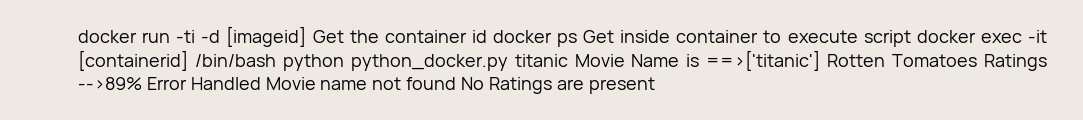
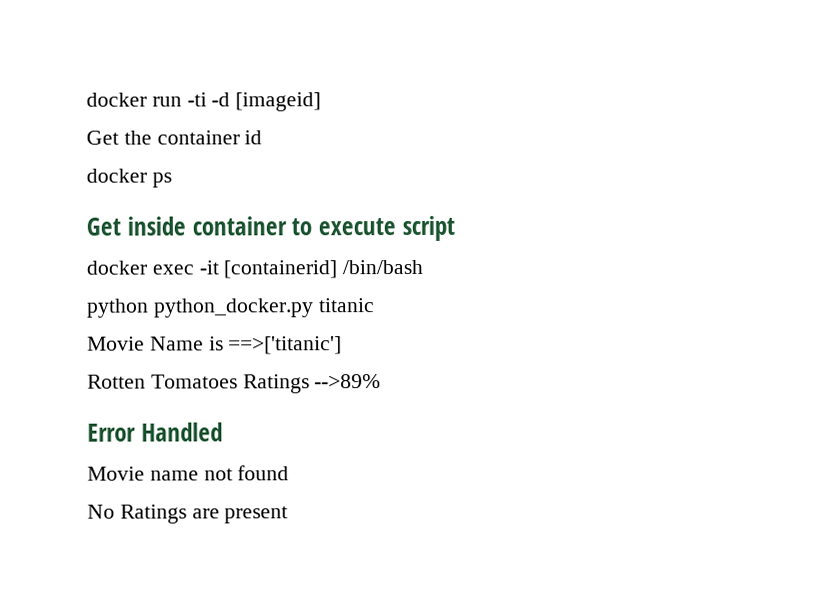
(307, 36) none -> (322, 102) //
(487, 36) none -> (263, 137) //
(578, 40) none -> (172, 180) //
(911, 38) none -> (455, 228) //
(276, 60) none -> (424, 267) //
(568, 60) none -> (375, 305) //
(821, 60) none -> (343, 345) //
(142, 83) none -> (382, 381) //
(261, 83) none -> (223, 432) //
(457, 83) none -> (290, 473) //

